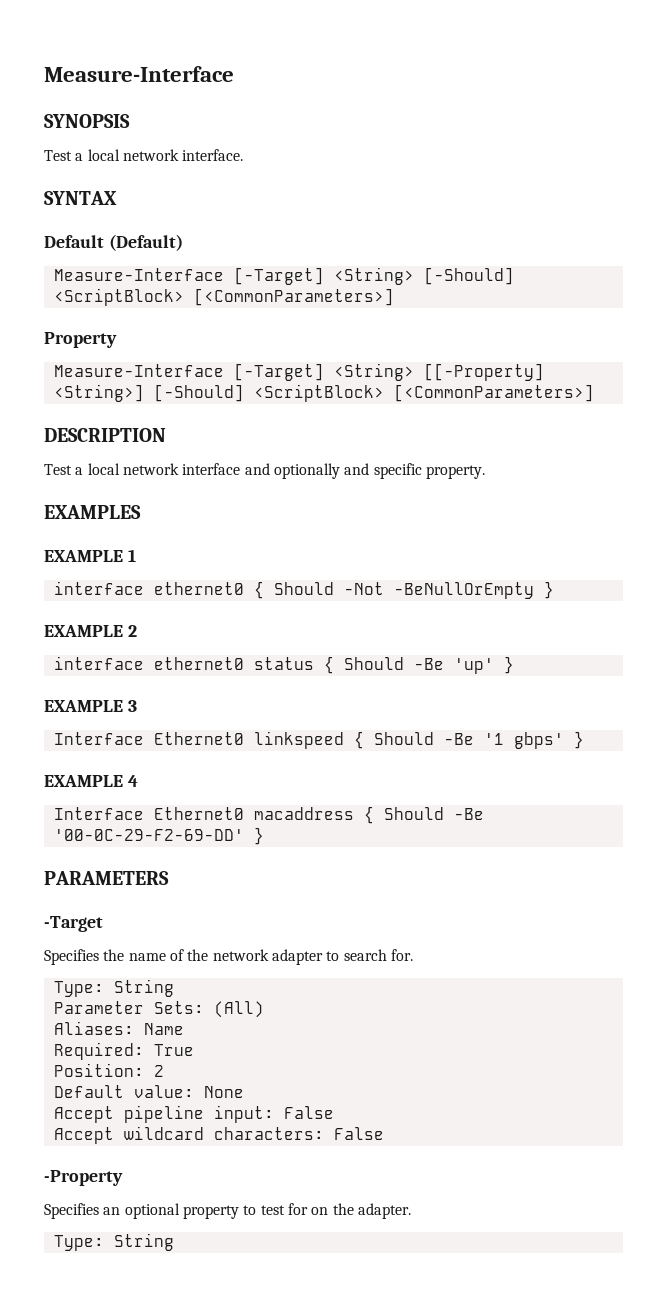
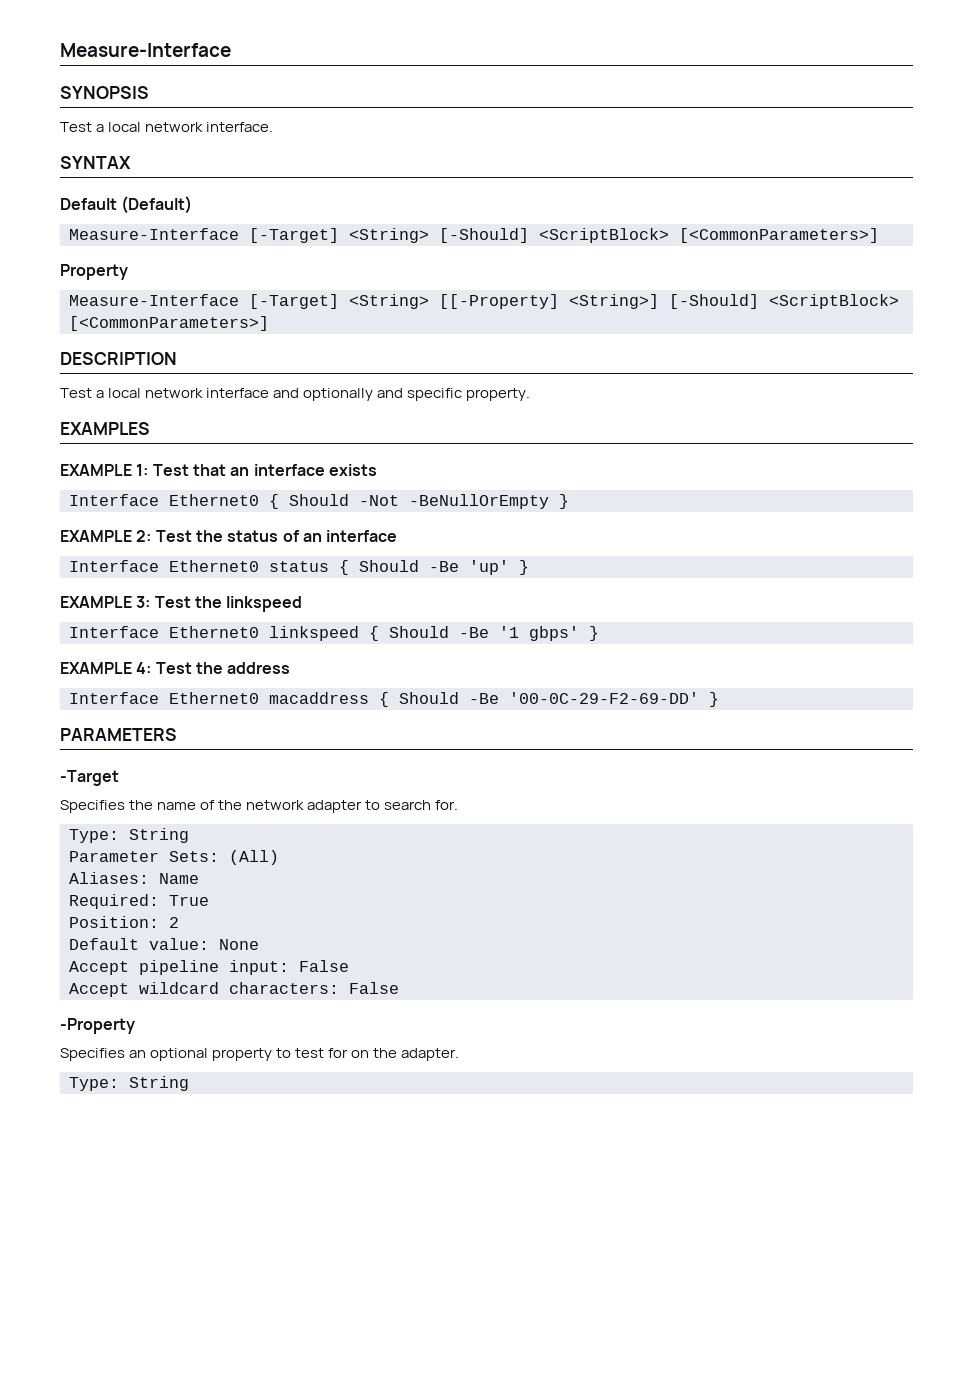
[127,549,136,562] [53,581,244,595] 1 // interface ethernet0 -> [136,464,377,476] [69,494,259,506] 1: Test that an interface exists // Interface Ethernet0
[127,625,137,637] [53,656,244,670] 2 // interface ethernet0 -> [136,530,398,542] [69,560,259,572] 2: Test the status of an interface // Interface Ethernet0
[127,700,137,712] 3 -> [136,596,303,612] 3: Test the linkspeed
[127,775,138,787] 4 -> [136,662,291,674] 4: Test the address

